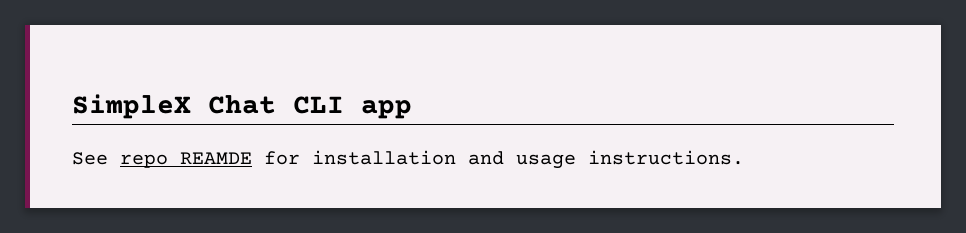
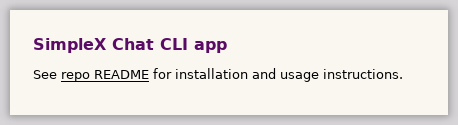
[180,152,252,164] REAMDE -> [94,70,149,79] README

